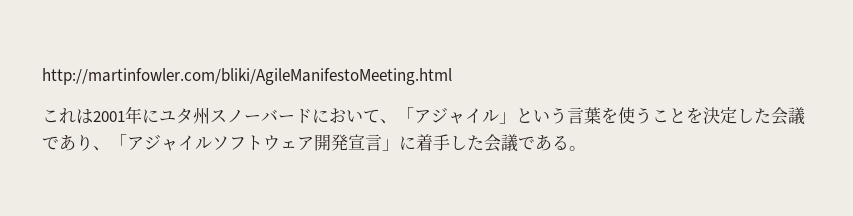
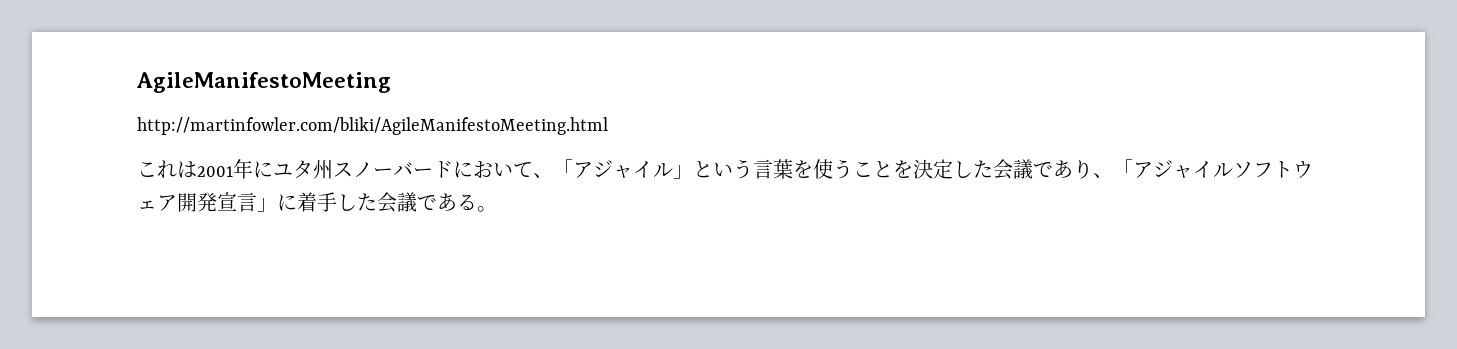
(42, 76) none -> [136,72,391,93] AgileManifestoMeeting //

